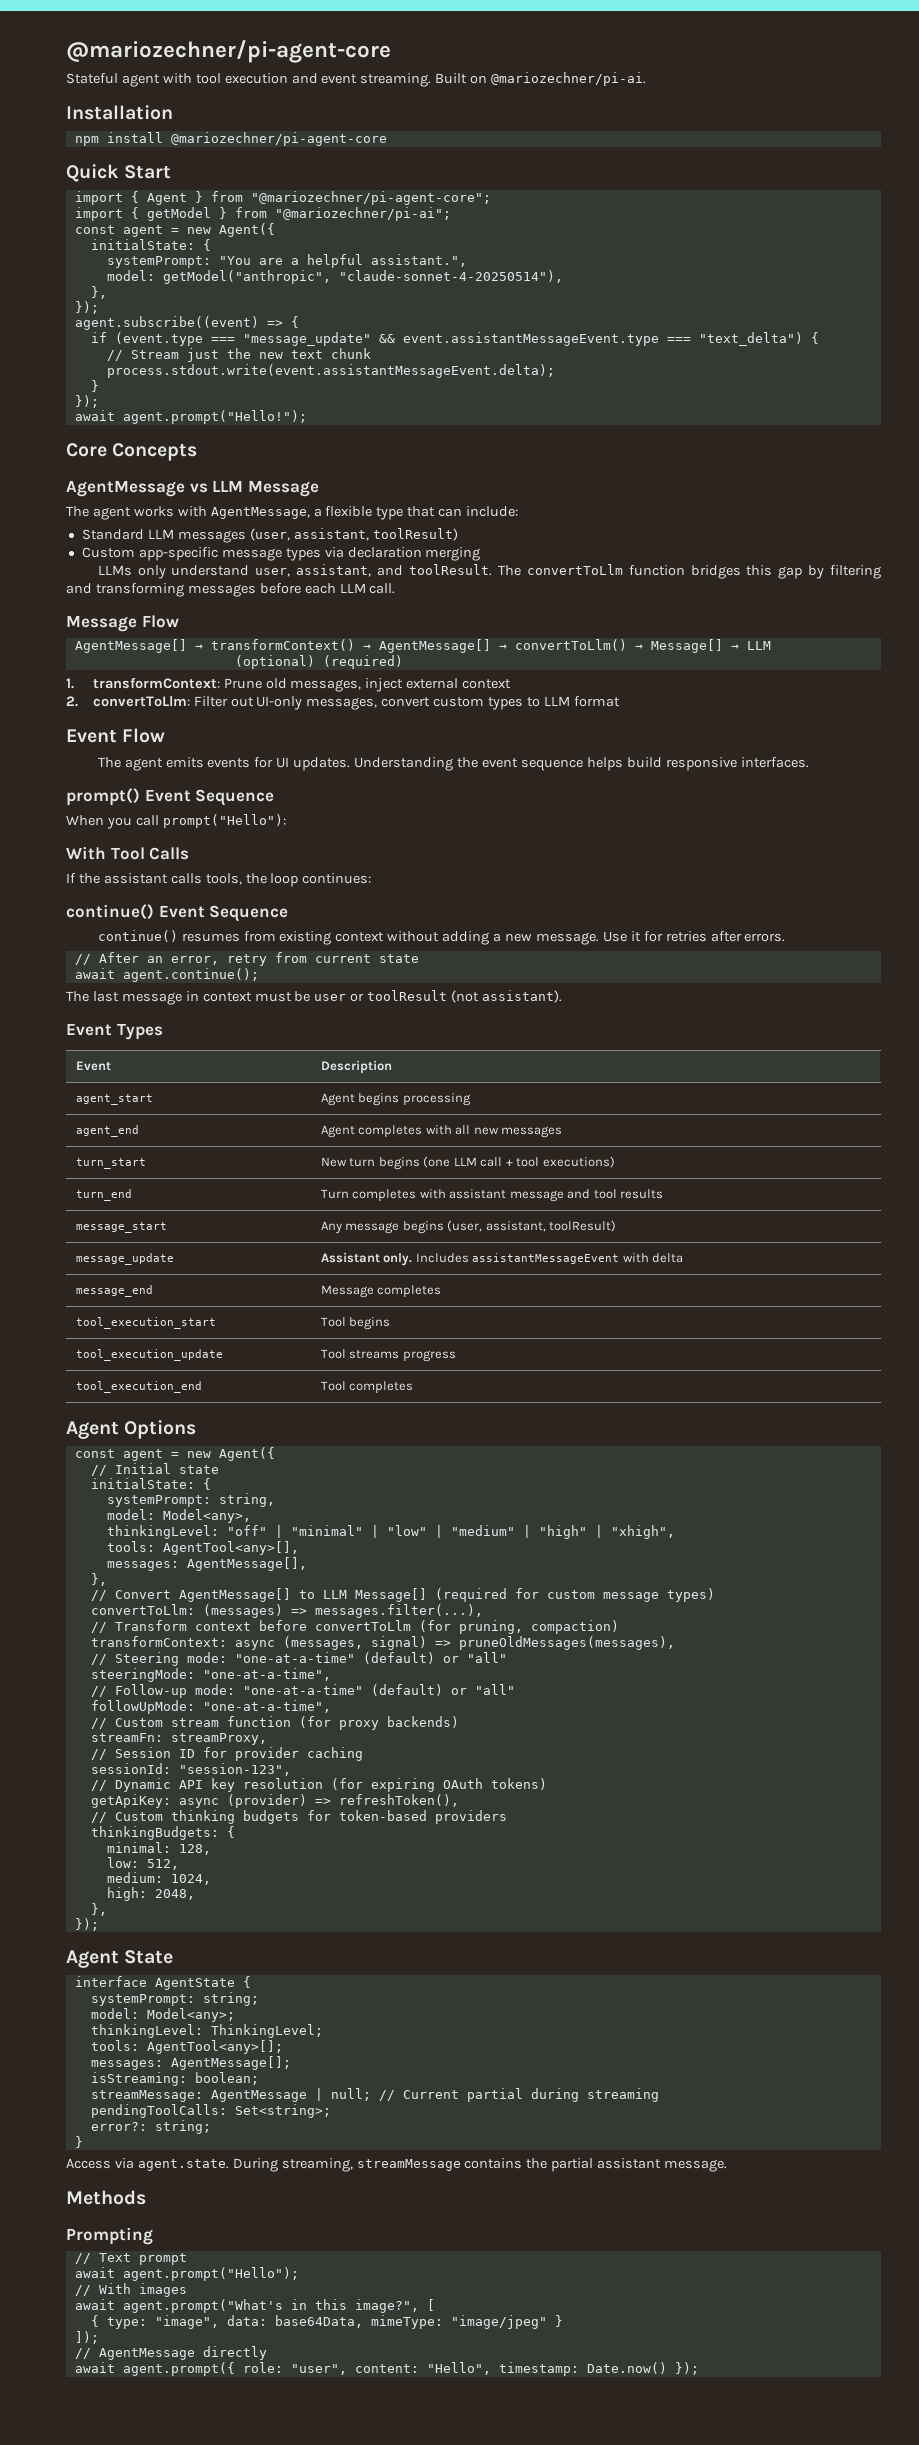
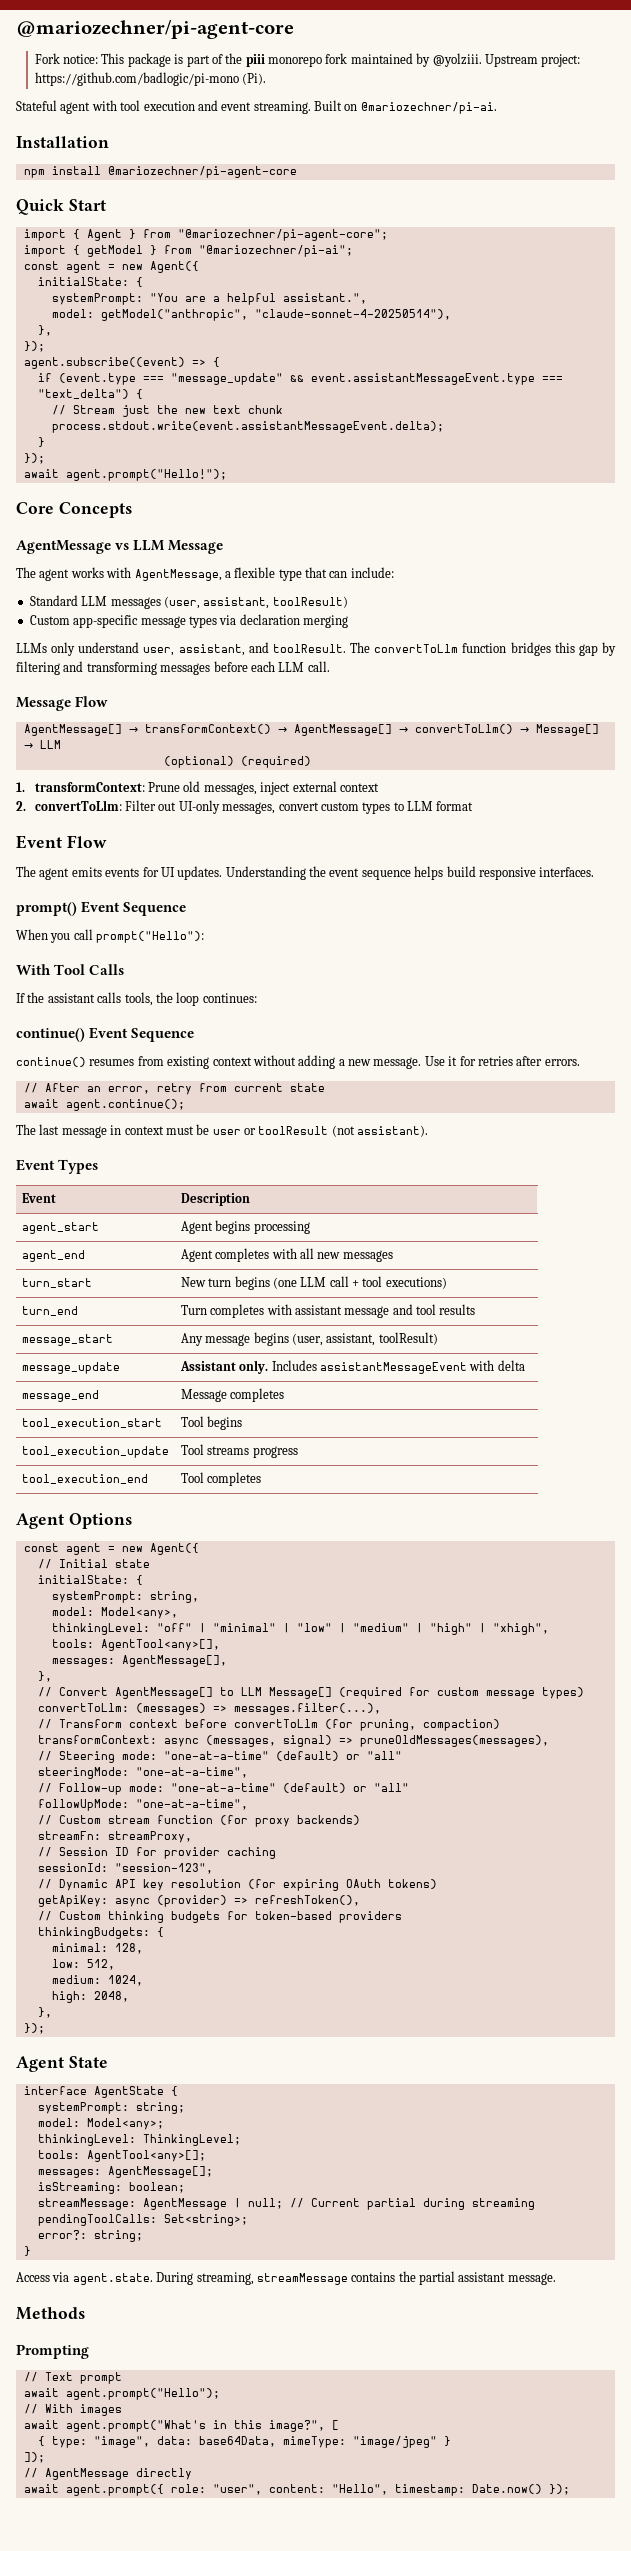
[66,40,391,63] @mariozechner/pi-agent-core -> [16,20,294,39] [34,53,581,67] [34,72,267,86] @mariozechner/pi-agent-core // Fork notice: This package is part of the piii monorepo fork maintained by @yolziii. Upstream project: https://github.com/badlogic/pi-mono (Pi).

